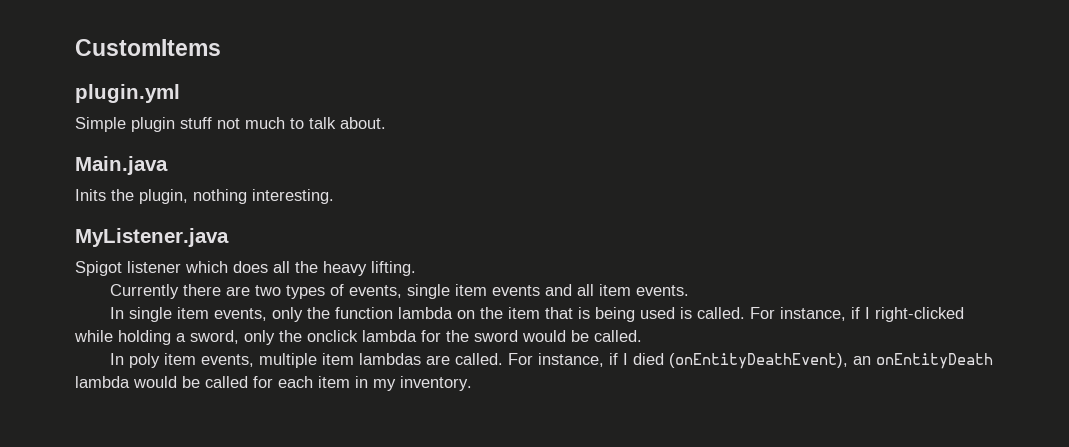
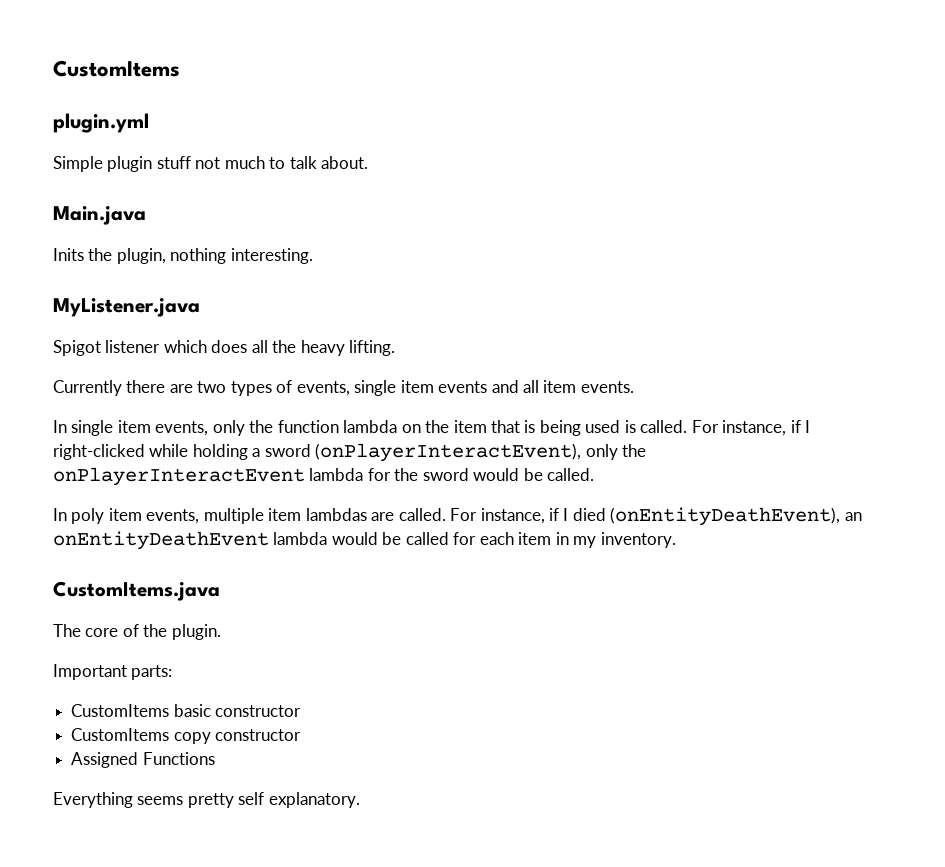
[190,330,358,345] sword, only the onclick -> [264,443,647,462] [53,467,305,486] sword (onPlayerInteractEvent), only the onPlayerInteractEvent
[876,353,994,369] onEntityDeath -> [53,531,269,550] onEntityDeathEvent
(472, 383) none -> [53,581,220,601] [53,624,221,640] [53,664,173,680] [71,704,302,717] [71,728,302,744] [71,752,215,768] [53,792,360,808] // CustomItems.java // The core of the plugin. // Important parts: // CustomItems basic constructor // CustomItems copy constructor // Assigned Functions // Everything seems pretty self explanatory.

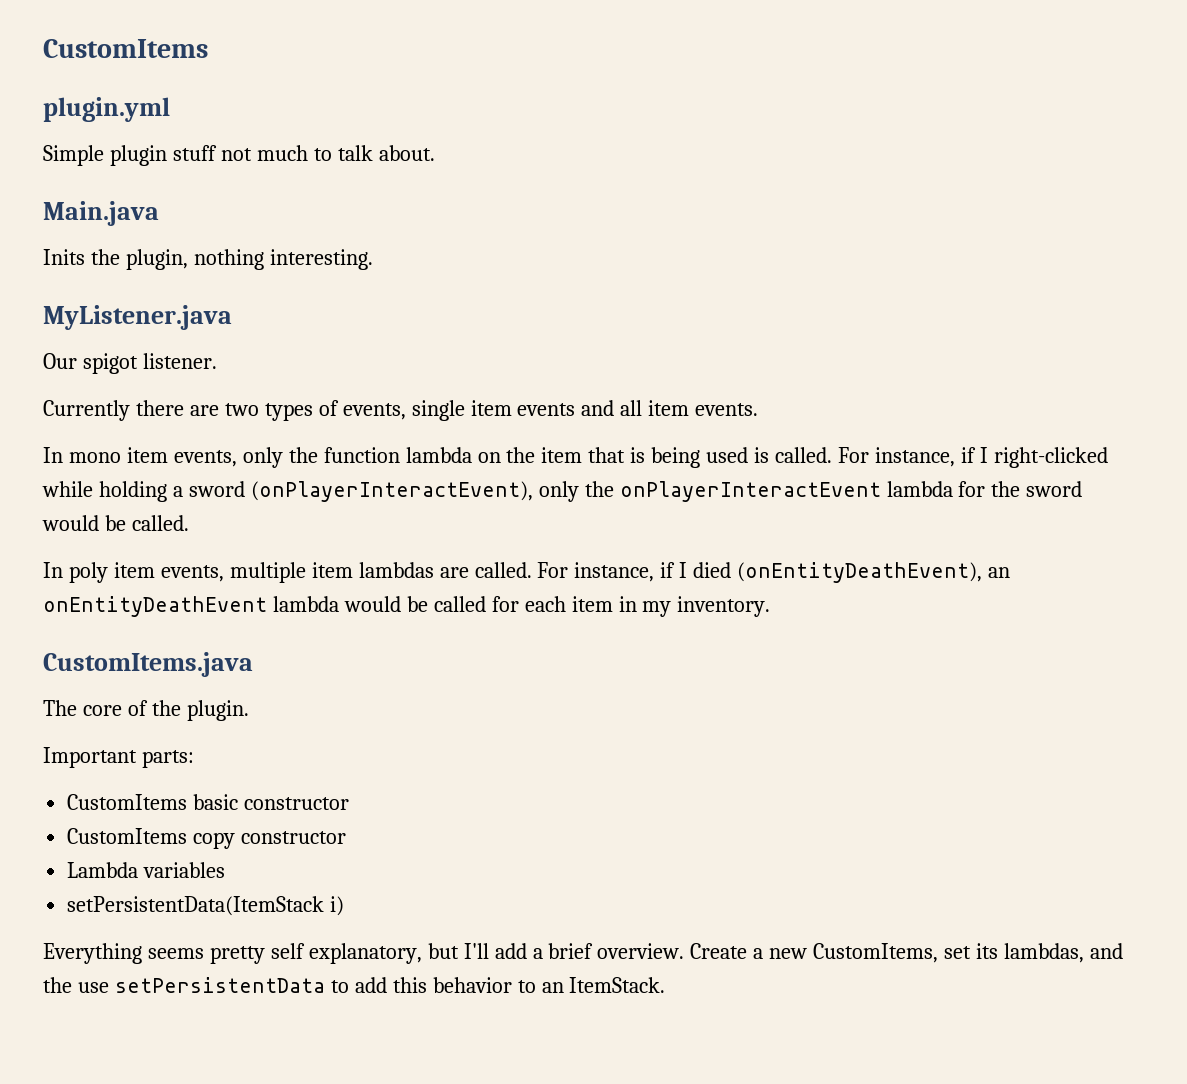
[53,340,396,356] Spigot listener which does all the heavy lifting. -> [43,353,217,374] Our spigot listener.
[71,420,114,436] single -> [68,452,121,463] mono
[71,752,215,768] Assigned Functions -> [67,862,226,878] [67,896,345,916] Lambda variables // setPersistentData(ItemStack i)
[268,792,360,808] explanatory. -> [308,943,1123,964] [43,977,666,993] explanatory, but I'll add a brief overview. Create a new CustomItems, set its lambdas, and the use setPersistentData to add this behavior to an ItemStack.

